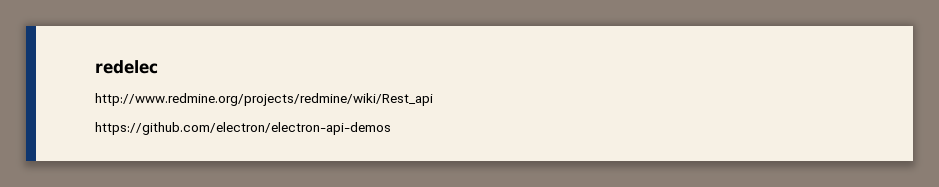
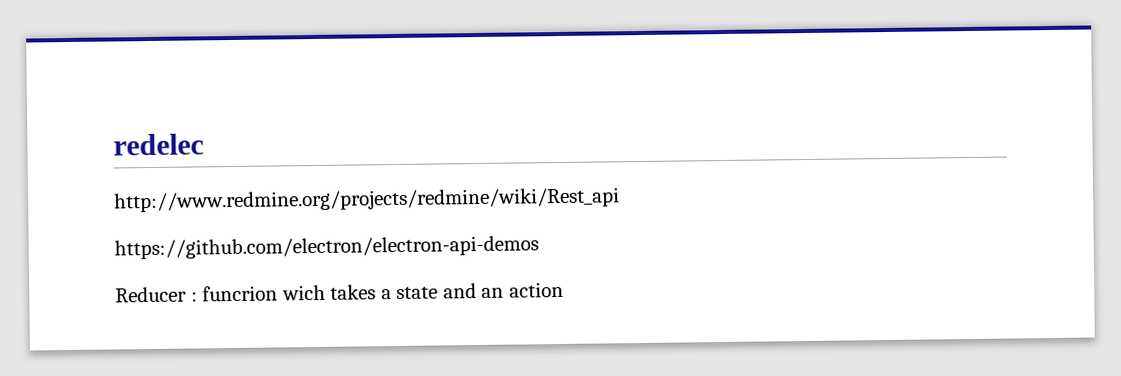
(391, 128) none -> [115,281,564,303] // Reducer : funcrion wich takes a state and an action

